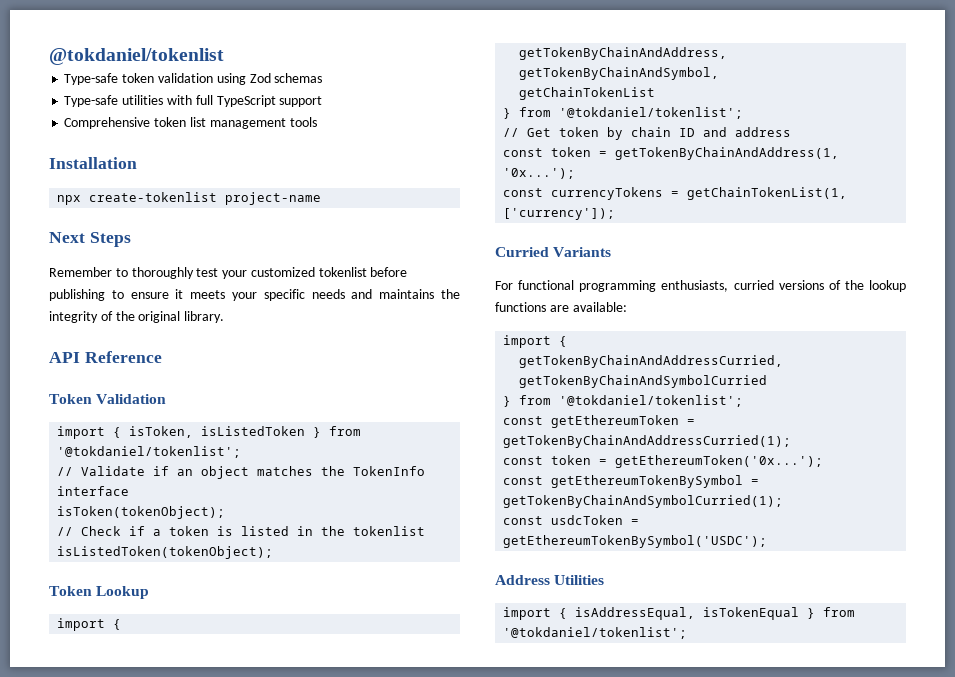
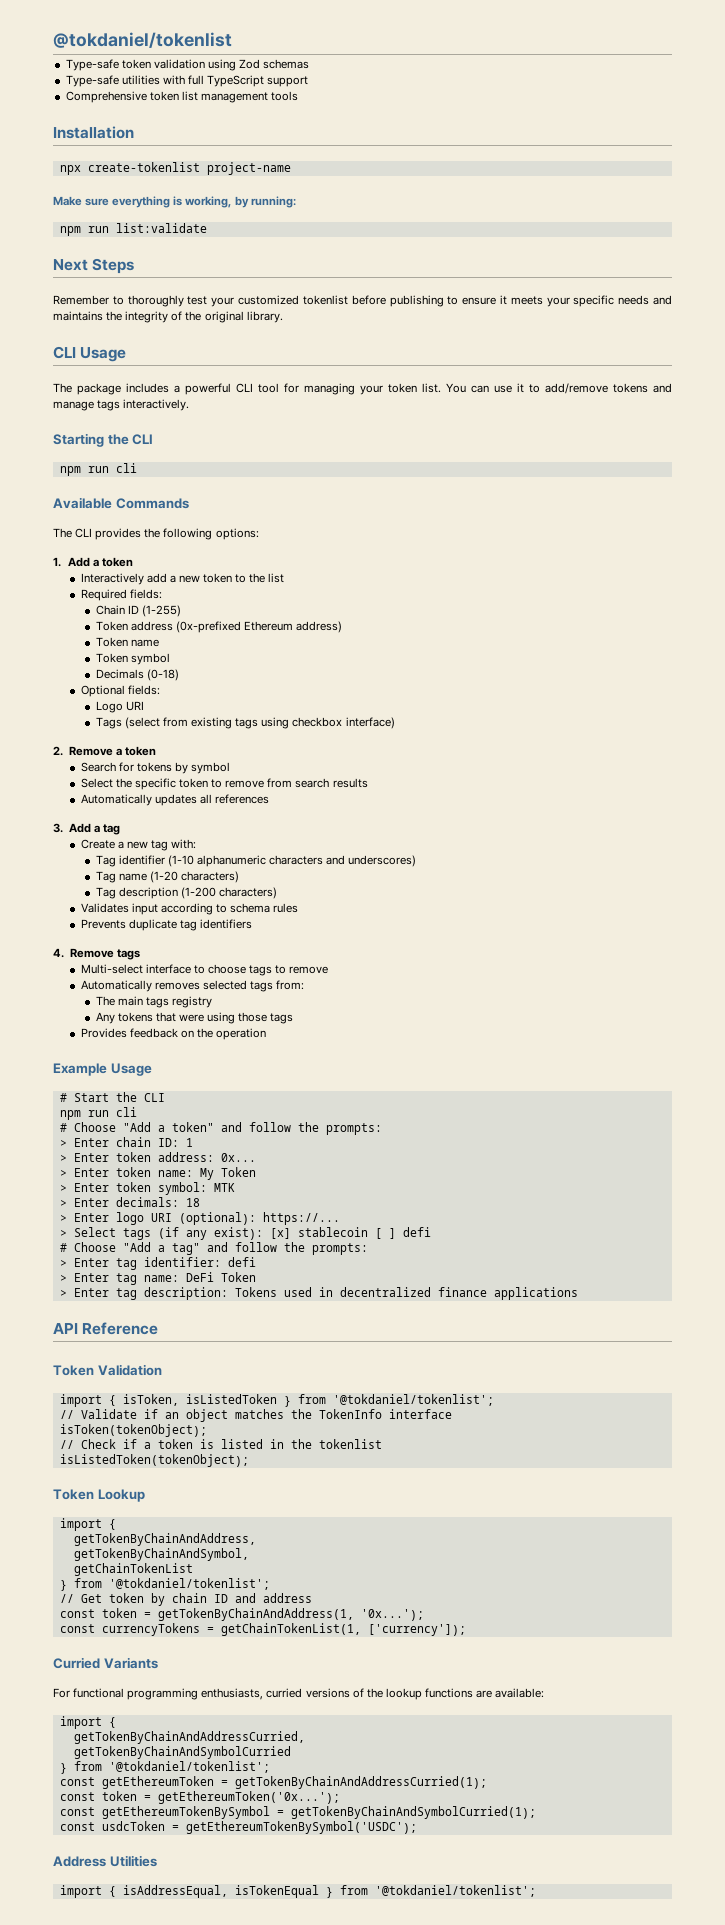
(322, 198) none -> [53,196,296,208] [59,223,207,236] // Make sure everything is working, by running: // npm run list:validate
(225, 317) none -> [53,346,127,362] [53,383,672,395] [53,399,190,411] [53,433,154,447] [59,463,137,476] [53,497,189,509] [53,528,259,540] [53,557,134,567] [80,573,285,585] [80,589,162,601] [95,605,182,617] [95,621,343,633] [95,637,159,647] [95,653,170,665] [95,669,179,681] [80,685,160,697] [95,701,144,713] [95,717,395,729] [53,746,156,756] [80,762,231,774] [80,778,368,790] [80,794,270,806] [53,823,120,835] [80,839,197,851] [95,855,417,867] [95,871,240,883] [95,887,278,899] [80,903,299,915] [80,919,253,931] [53,948,140,960] [80,964,329,976] [80,980,305,992] [95,996,213,1008] [95,1012,294,1024] [80,1028,267,1040] [53,1063,152,1076] [59,1092,165,1102] [59,1107,137,1120] [59,1122,382,1135] [59,1137,193,1147] [59,1152,256,1162] [59,1167,256,1180] [59,1182,235,1195] [59,1197,200,1207] [59,1212,340,1225] [59,1227,431,1240] [59,1242,368,1255] [59,1257,256,1270] [59,1272,256,1285] [59,1287,578,1300] // CLI Usage // The package includes a powerful CLI tool for managing your token list. You can use it to add/remove tokens and manage tags interactively. // Starting the CLI // npm run cli // Available Commands // The CLI provides the following options: // 1. Add a token // Interactively add a new token to the list // Required fields: // Chain ID (1-255) // Token address (0x-prefixed Ethereum address) // Token name // Token symbol // Decimals (0-18) // Optional fields: // Logo URI // Tags (select from existing tags using checkbox interface) // 2. Remove a token // Search for tokens by symbol // Select the specific token to remove from search results // Automatically updates all references // 3. Add a tag // Create a new tag with: // Tag identifier (1-10 alphanumeric characters and underscores) // Tag name (1-20 characters) // Tag description (1-200 characters) // Validates input according to schema rules // Prevents duplicate tag identifiers // 4. Remove tags // Multi-select interface to choose tags to remove // Automatically removes selected tags from: // The main tags registry // Any tokens that were using those tags // Provides feedback on the operation // Example Usage // # Start the CLI // npm run cli // # Choose "Add a token" and follow the prompts: // > Enter chain ID: 1 // > Enter token address: 0x... // > Enter token name: My Token // > Enter token symbol: MTK // > Enter decimals: 18 // > Enter logo URI (optional): https://... // > Select tags (if any exist): [x] stablecoin [ ] defi // # Choose "Add a tag" and follow the prompts: // > Enter tag identifier: defi // > Enter tag name: DeFi Token // > Enter tag description: Tokens used in decentralized finance applications

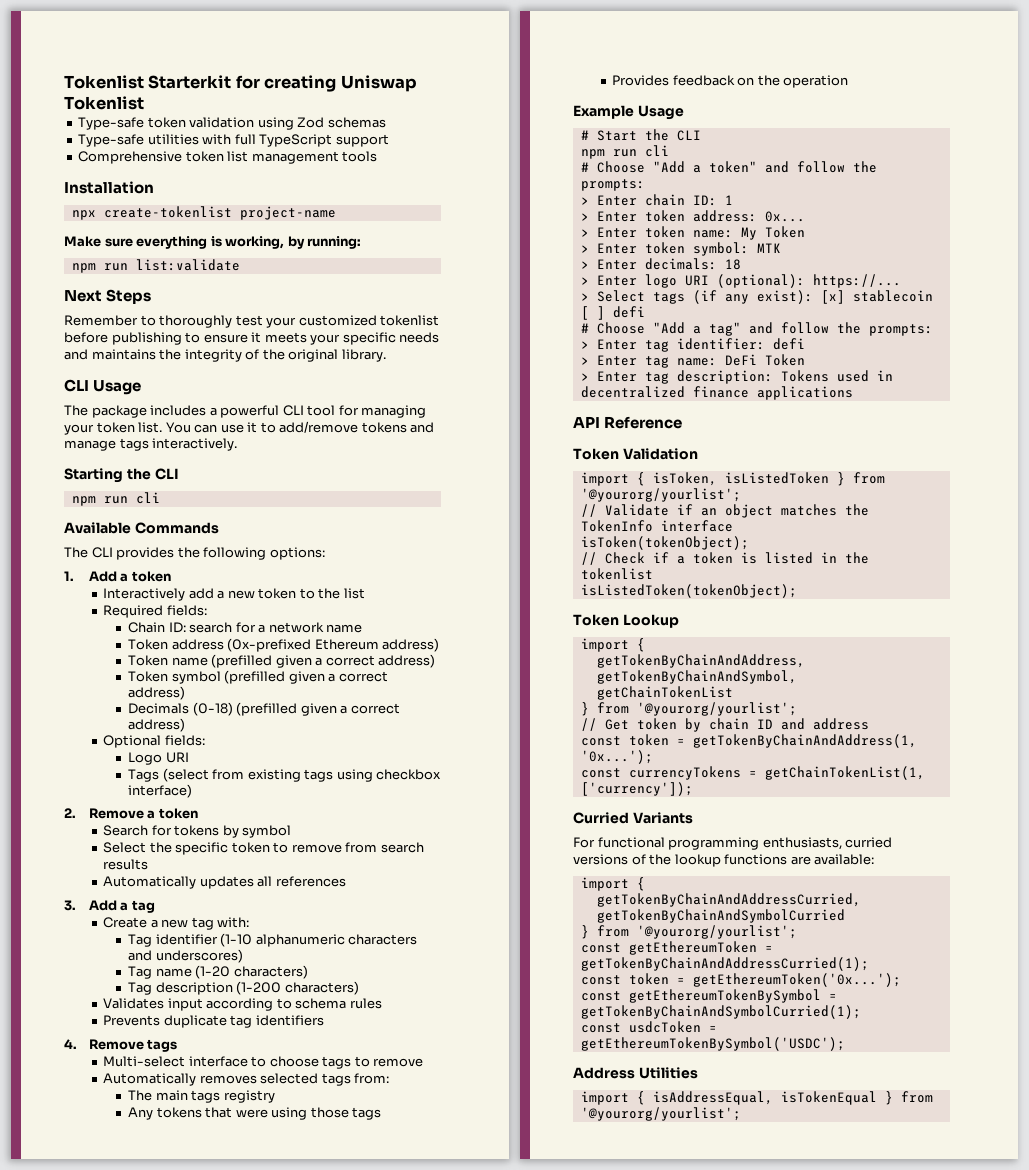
[53,32,232,48] @tokdaniel/tokenlist -> [64,75,417,92] [64,96,144,110] Tokenlist Starterkit for creating Uniswap Tokenlist
[127,605,182,617] ID (1-255) -> [168,622,363,633] ID: search for a network name
[95,653,170,665] [95,669,179,681] // Token symbol // Decimals (0-18) -> [211,654,436,668] [128,670,388,684] [128,686,186,700] [128,702,400,716] [128,718,186,732] (prefilled given a correct address) // Token symbol (prefilled given a correct address) // Decimals (0-18) (prefilled given a correct address)
[332,1394,494,1406] '@tokdaniel/tokenlist'; -> [580,488,741,502] '@yourorg/yourlist';
[108,1578,270,1590] '@tokdaniel/tokenlist'; -> [636,702,797,716] '@yourorg/yourlist';
[108,1761,270,1773] '@tokdaniel/tokenlist'; -> [636,925,797,939] '@yourorg/yourlist';
[374,1885,536,1897] '@tokdaniel/tokenlist'; -> [580,1107,741,1121] '@yourorg/yourlist';

